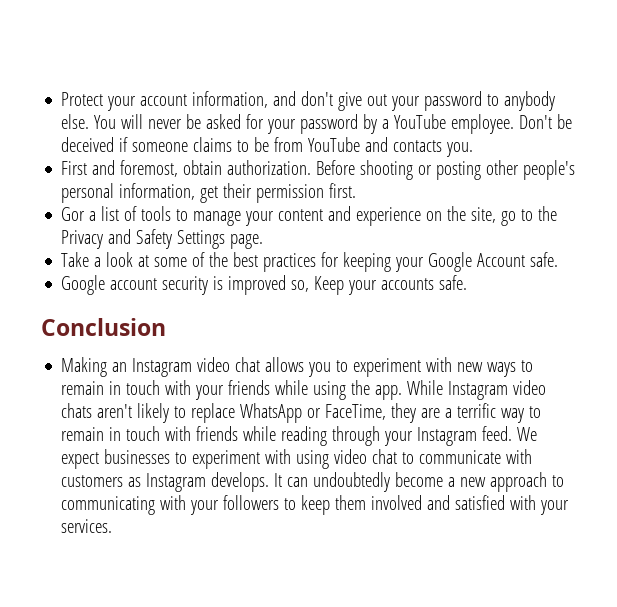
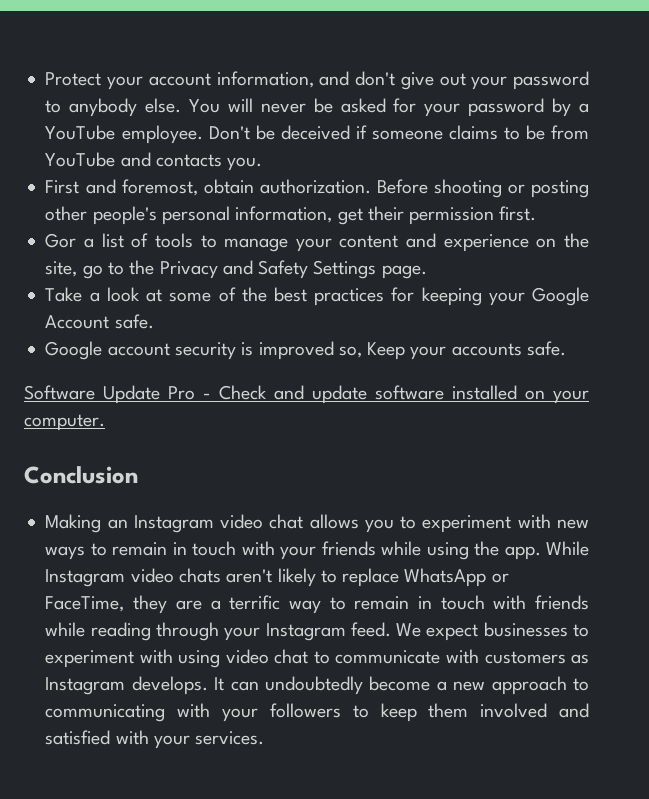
(468, 282) none -> [24,385,589,404] [24,414,105,431] // Software Update Pro - Check and update software installed on your computer.

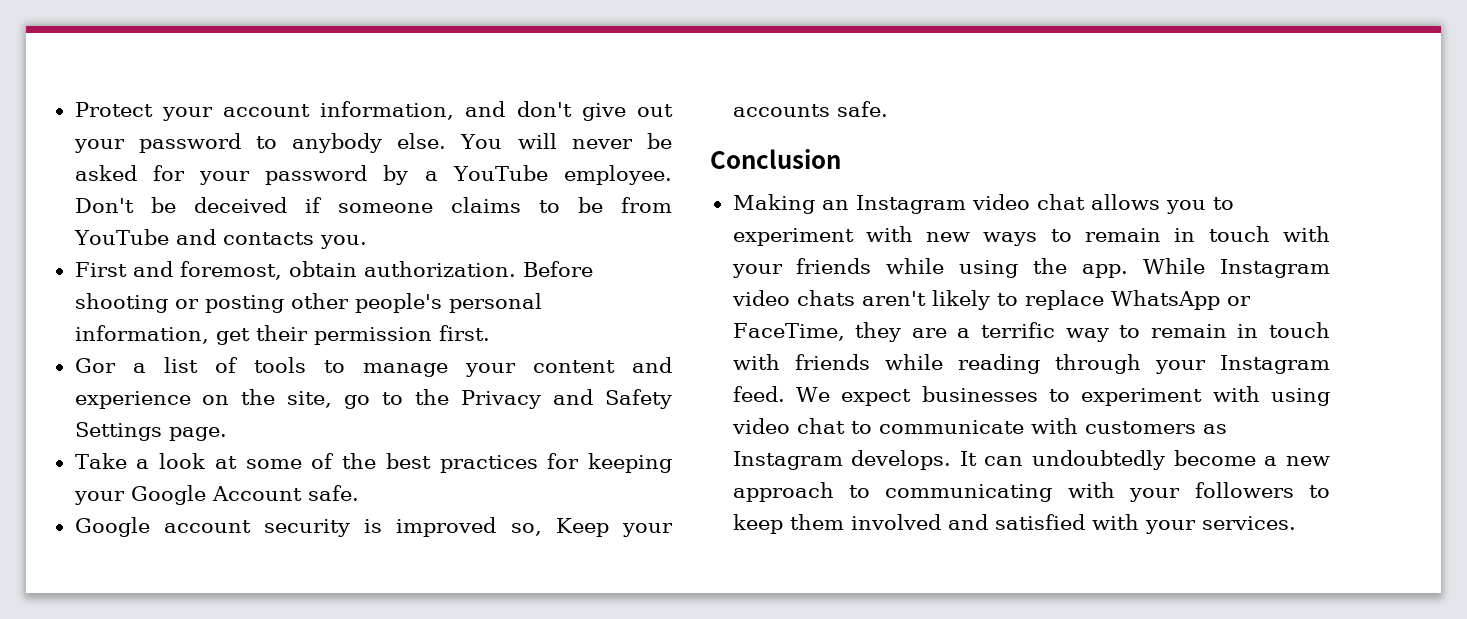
[24,385,589,404] [24,414,105,431] // Software Update Pro - Check and update software installed on your computer. -> (888, 109) none

